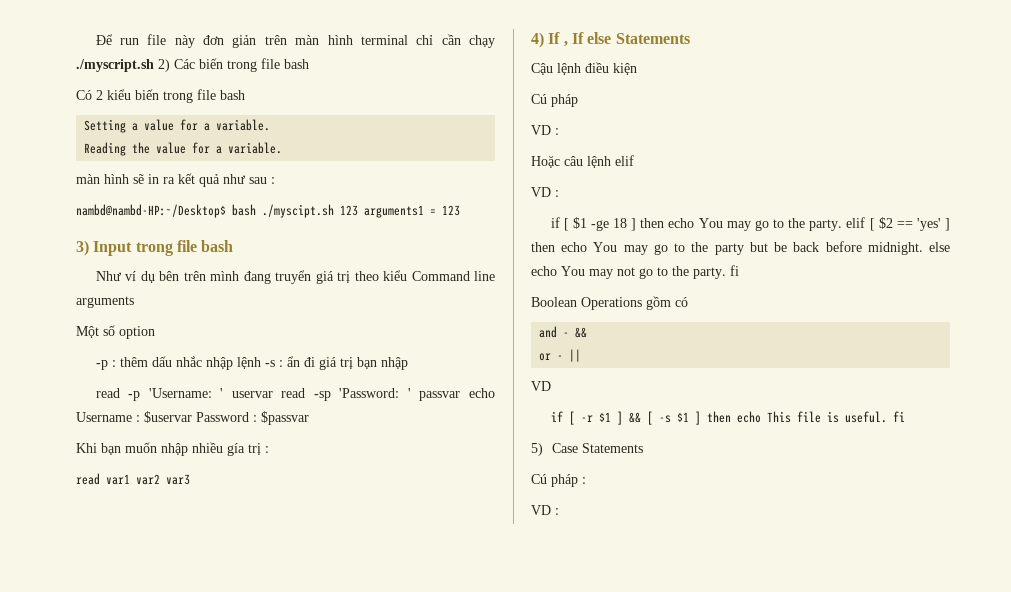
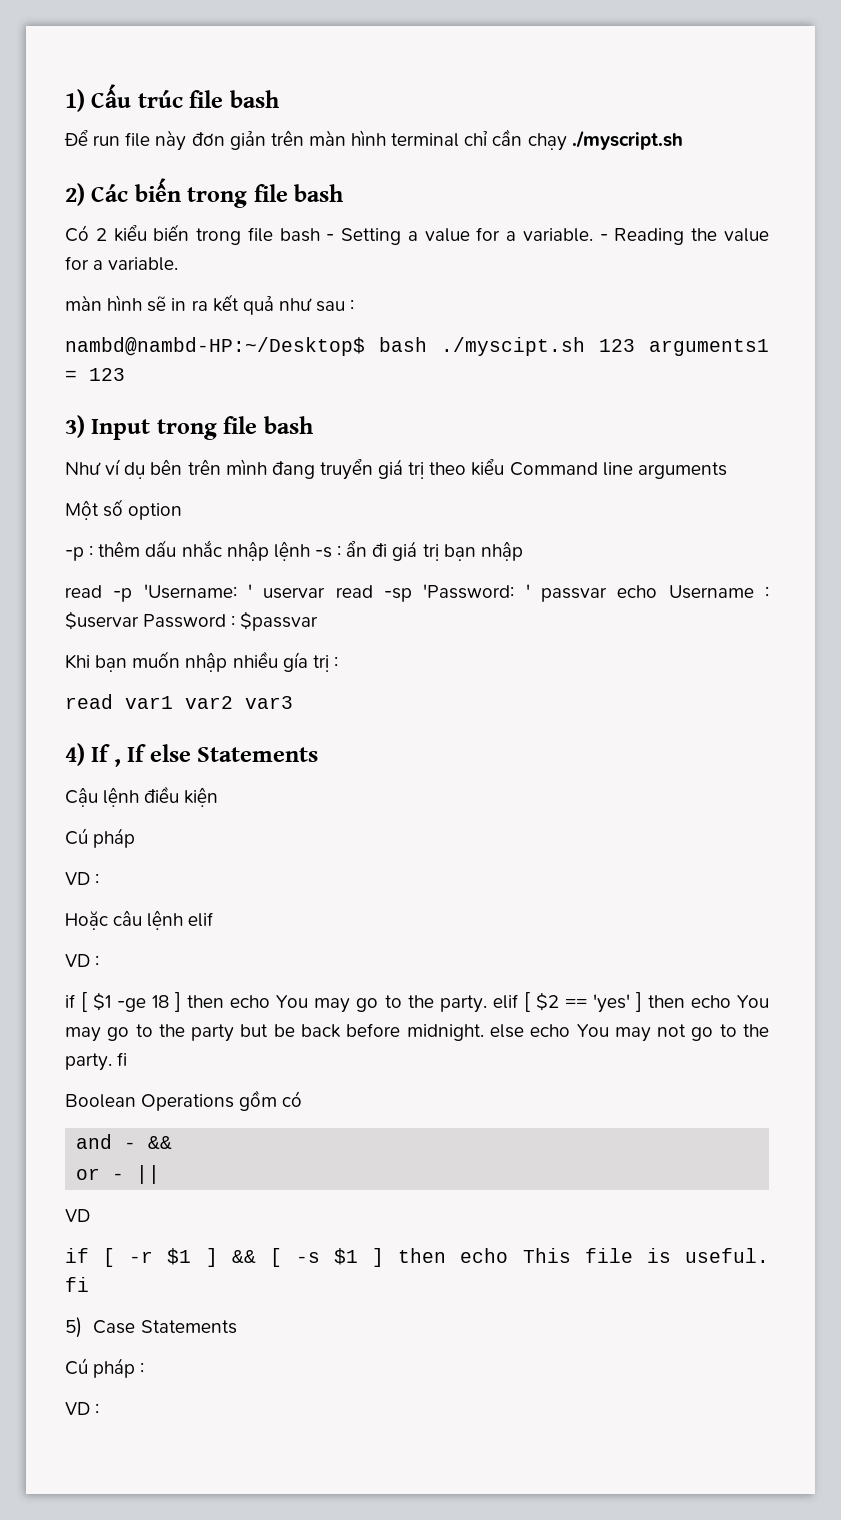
(95, 39) none -> [65,84,279,112] 1) Cấu trúc file bash //
(154, 65) none -> (683, 140) //
(245, 95) // -> [326,234,335,241] -
(271, 125) // -> [599,234,608,241] -

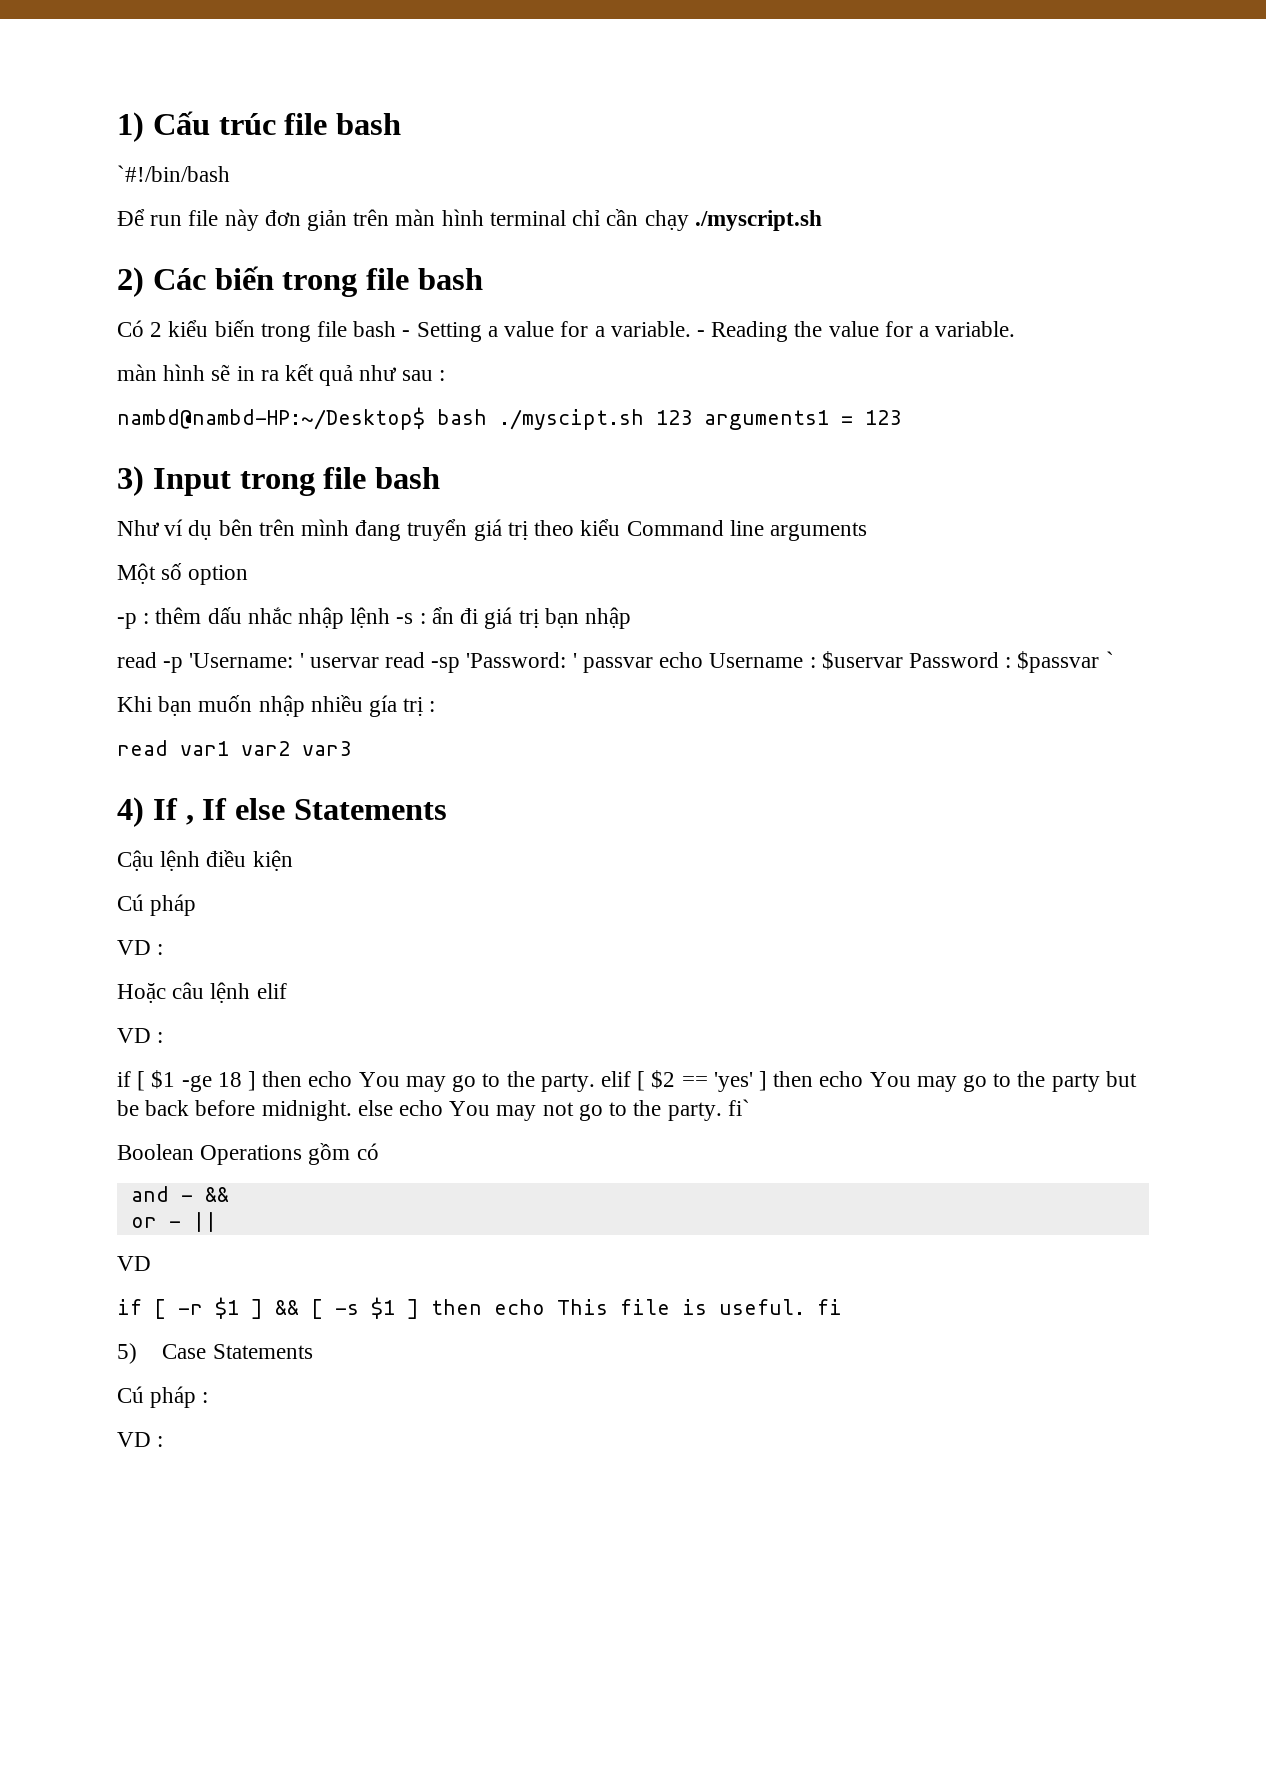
(279, 99) none -> [117,165,230,182] // `#!/bin/bash
(319, 621) none -> [1105,651,1114,668] `
[117,1052,128,1066] fi -> [727,1099,750,1116] fi`

